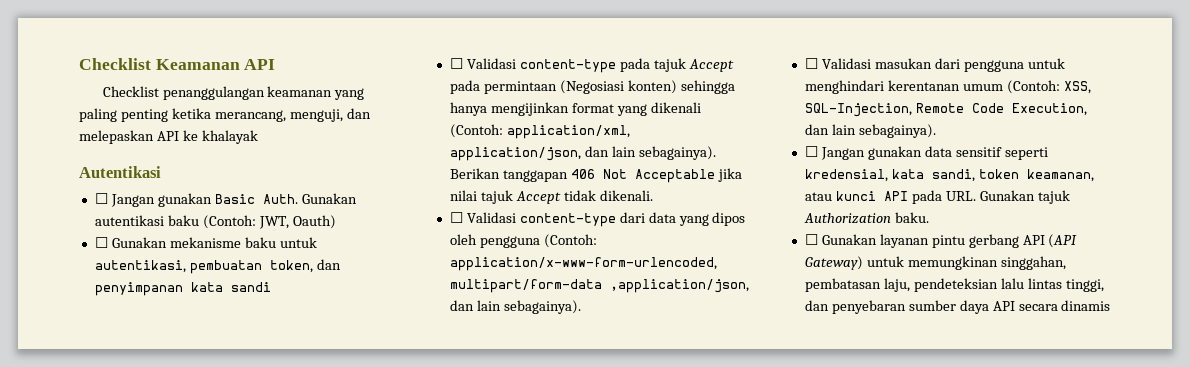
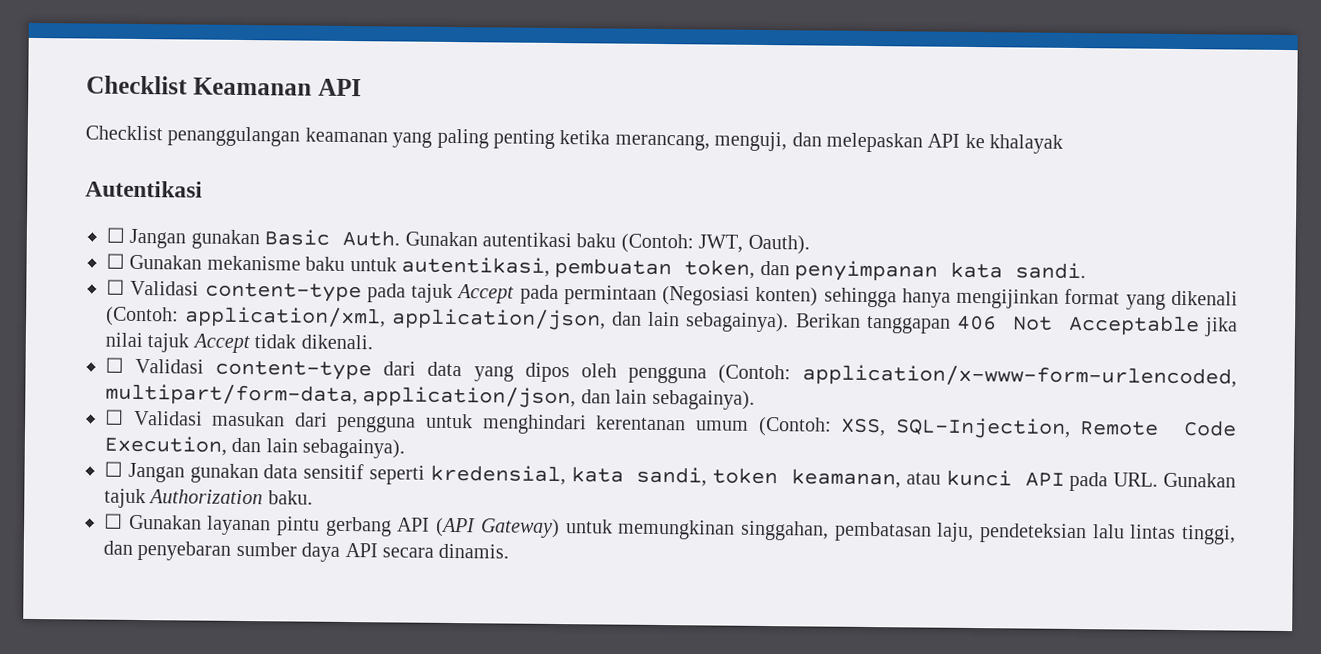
[292,215,336,229] Oauth) -> [747,234,810,255] Oauth).
[230,282,271,292] sandi -> [1015,262,1087,280] sandi.
[449,279,749,293] multipart/form-data ,application/json, -> [105,383,577,409] multipart/form-data, application/json,
[1061,300,1111,311] dinamis -> [438,543,510,559] dinamis.

